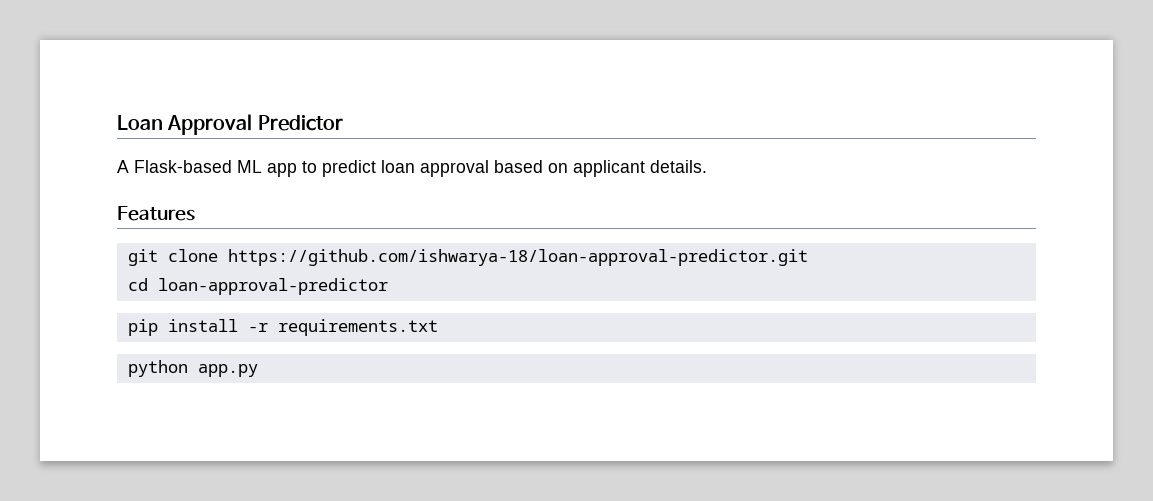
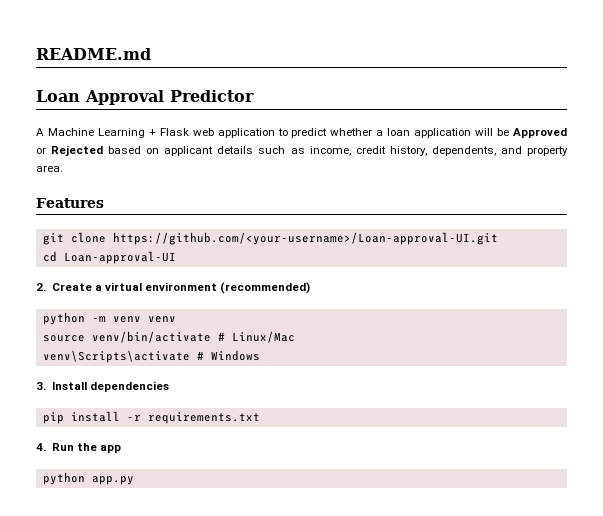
(117, 122) none -> [36,48,151,60] README.md //
[134,160,707,177] Flask-based ML app to predict loan approval based on applicant details. -> [47,128,567,138] [36,145,569,156] [36,165,63,172] Machine Learning + Flask web application to predict whether a loan application will be Approved or Rejected based on applicant details such as income, credit history, dependents, and property area.
[227,249,808,266] https://github.com/ishwarya-18/loan-approval-predictor.git -> [112,232,498,245] https://github.com/<your-username>/Loan-approval-UI.git
[157,278,388,295] loan-approval-predictor -> [63,251,176,264] [36,282,311,294] [42,312,176,325] [42,331,295,343] [42,350,260,363] [36,381,169,392] Loan-approval-UI // 2. Create a virtual environment (recommended) // python -m venv venv // source venv/bin/activate # Linux/Mac // venv\Scripts\activate # Windows // 3. Install dependencies
(438, 327) none -> [36,443,121,453] // 4. Run the app

